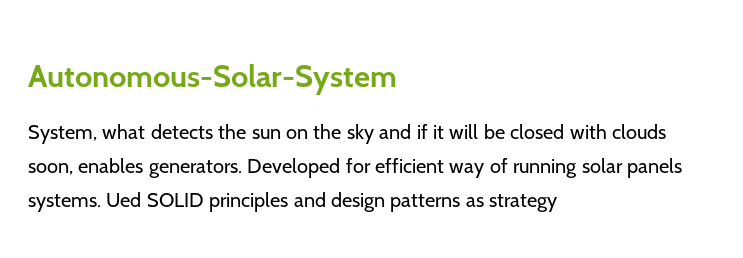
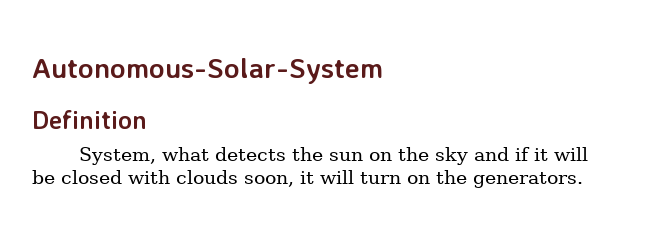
(397, 79) none -> [32,110,147,129] // Definition
[78,158,682,178] [28,192,558,212] enables generators. Developed for efficient way of running solar panels systems. Ued SOLID principles and design patterns as strategy -> [300,170,583,188] it will turn on the generators.

